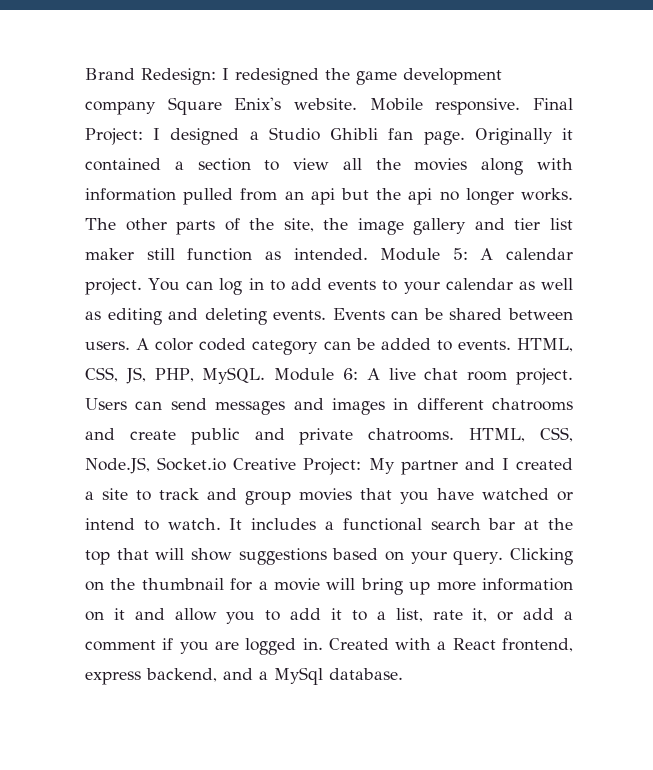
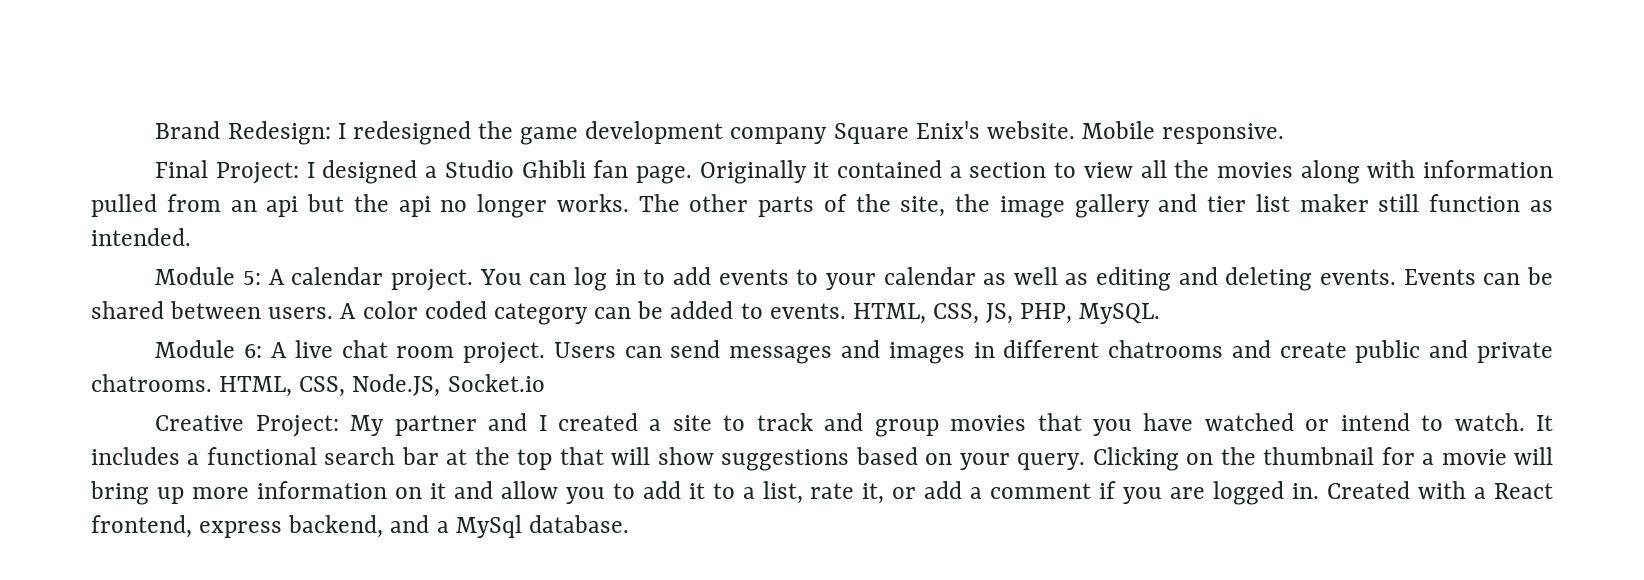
(521, 106) none -> (1285, 133) //
(368, 254) none -> (191, 237) //
(266, 375) none -> (1161, 313) //
(227, 464) none -> (545, 383) //

